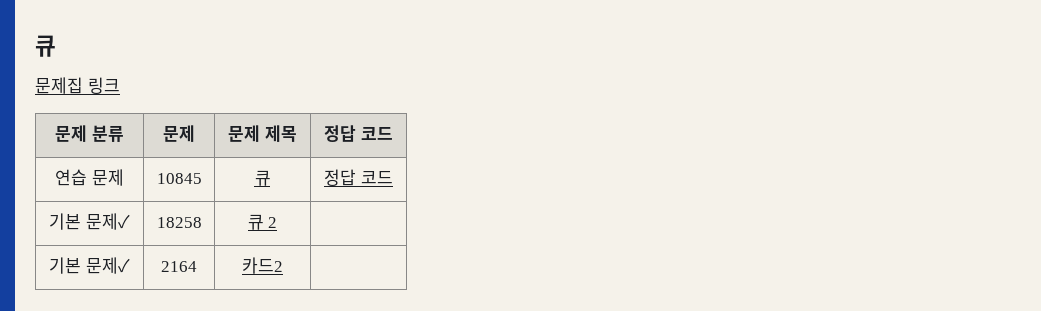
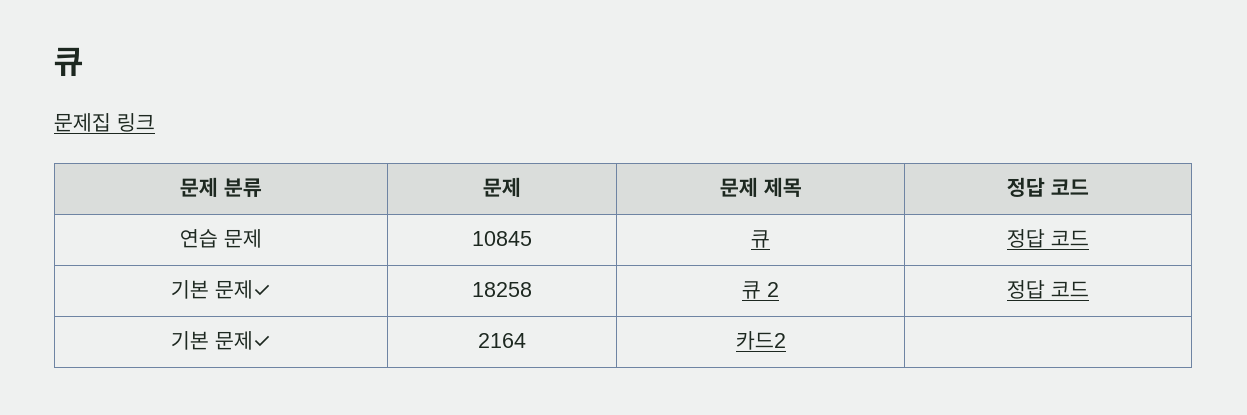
(278, 222) none -> [1007,280,1089,299] 정답 코드

